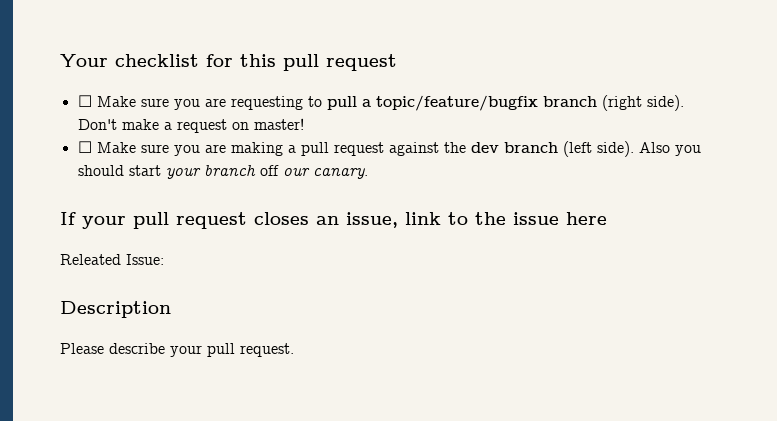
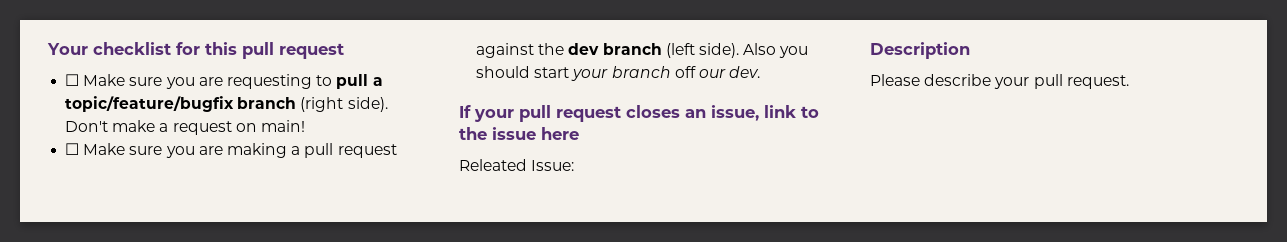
[253,118,304,130] master! -> [260,120,305,132] main!
[312,168,368,179] canary. -> [729,66,761,78] dev.

